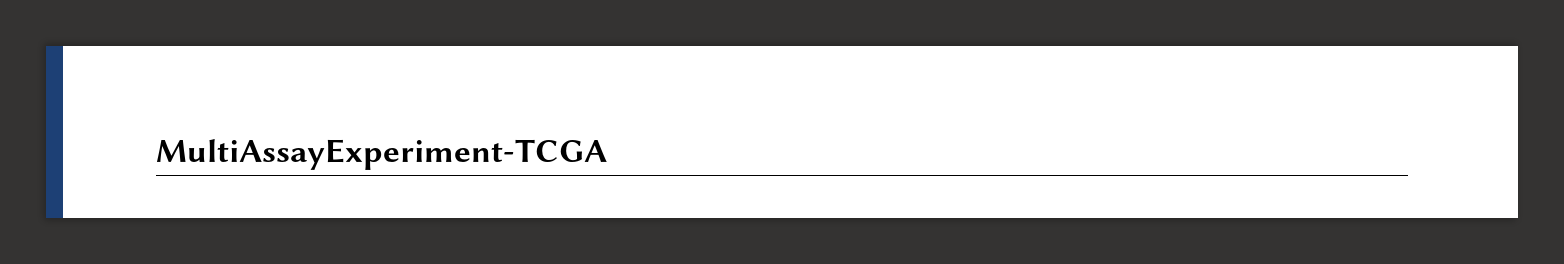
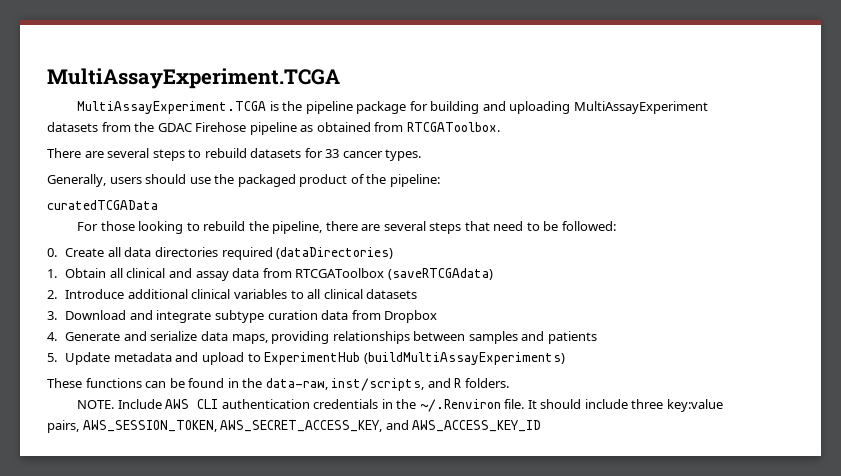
[156,139,607,170] MultiAssayExperiment-TCGA -> [47,68,340,89] [77,101,708,114] [47,122,500,135] [47,148,422,161] [47,174,440,187] [47,200,158,210] [77,221,616,234] [47,247,394,260] [47,268,493,281] [47,289,418,299] [47,310,438,323] [47,331,597,344] [47,352,565,365] [47,378,509,391] [77,399,723,412] [47,420,542,433] MultiAssayExperiment.TCGA // MultiAssayExperiment.TCGA is the pipeline package for building and uploading MultiAssayExperiment datasets from the GDAC Firehose pipeline as obtained from RTCGAToolbox. // There are several steps to rebuild datasets for 33 cancer types. // Generally, users should use the packaged product of the pipeline: // curatedTCGAData // For those looking to rebuild the pipeline, there are several steps that need to be followed: // 0. Create all data directories required (dataDirectories) // 1. Obtain all clinical and assay data from RTCGAToolbox (saveRTCGAdata) // 2. Introduce additional clinical variables to all clinical datasets // 3. Download and integrate subtype curation data from Dropbox // 4. Generate and serialize data maps, providing relationships between samples and patients // 5. Update metadata and upload to ExperimentHub (buildMultiAssayExperiments) // These functions can be found in the data-raw, inst/scripts, and R folders. // NOTE. Include AWS CLI authentication credentials in the ~/.Renviron file. It should include three key:value pairs, AWS_SESSION_TOKEN, AWS_SECRET_ACCESS_KEY, and AWS_ACCESS_KEY_ID

